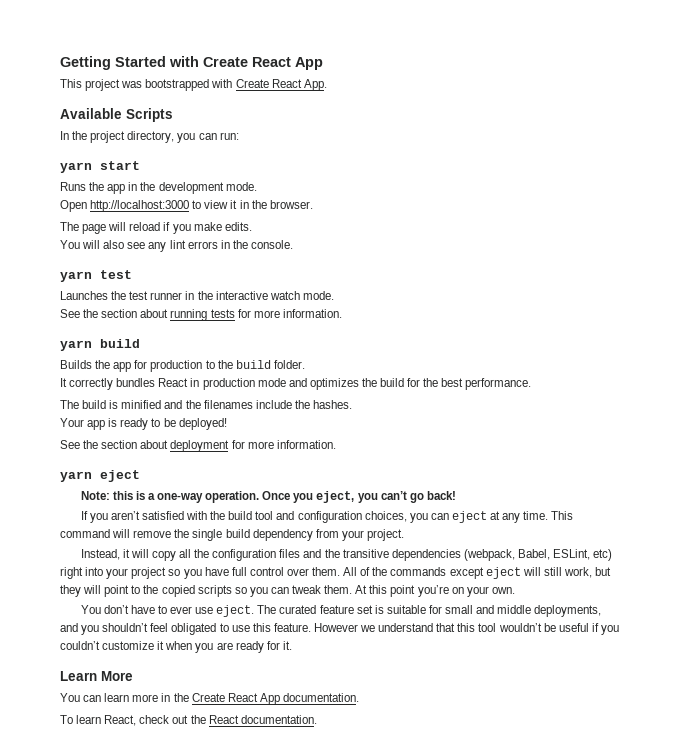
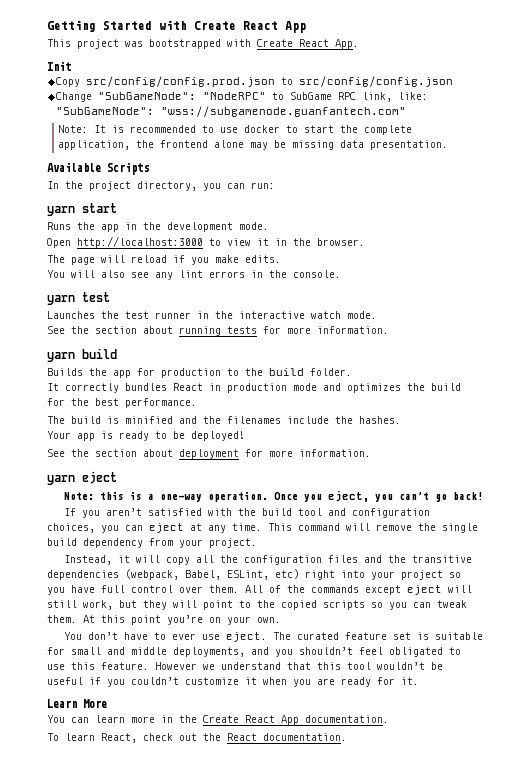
(327, 85) none -> [47,61,71,71] [56,76,454,87] [56,92,429,102] [56,106,407,117] [58,125,413,135] [58,140,449,150] // Init // Copy src/config/config.prod.json to src/config/config.json // Change "SubGameNode": "NodeRPC" to SubGame RPC link, like: "SubGameNode": "wss://subgamenode.guanfantech.com" // Note: It is recommended to use docker to start the complete application, the frontend alone may be missing data presentation.

